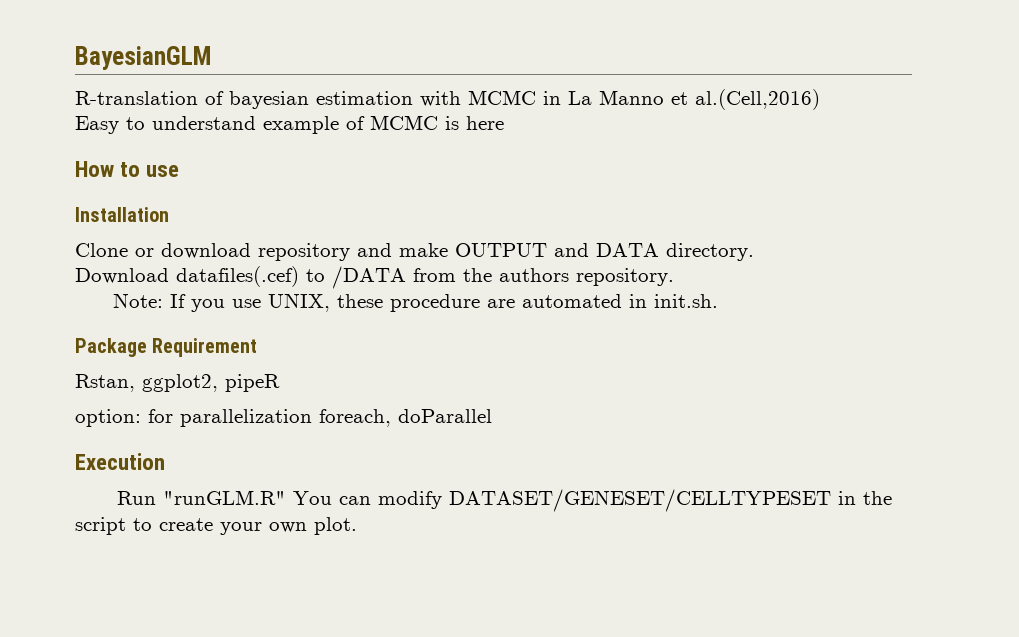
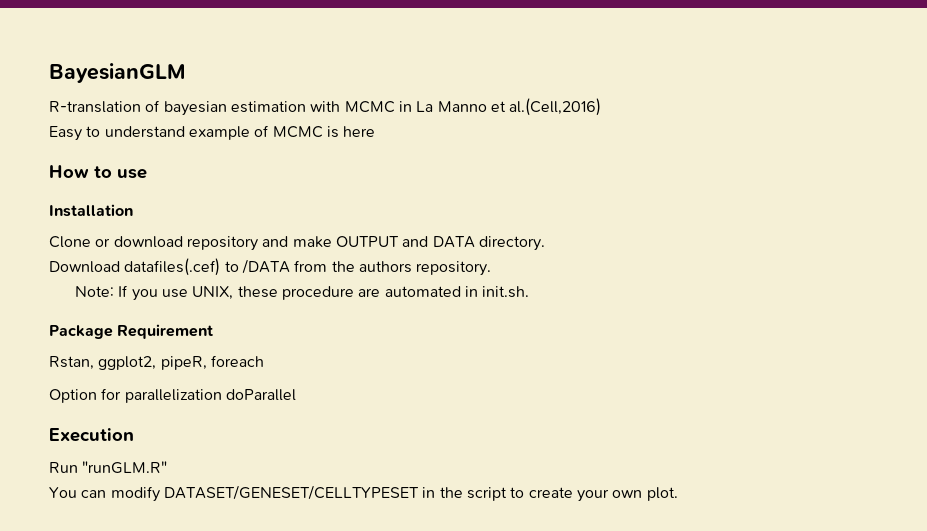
[225,374,280,392] [75,409,141,427] pipeR // option: -> [160,355,264,370] [49,389,97,403] pipeR, foreach // Option
[319,409,391,427] foreach, -> (222, 396) none
(287, 497) none -> (168, 467) //

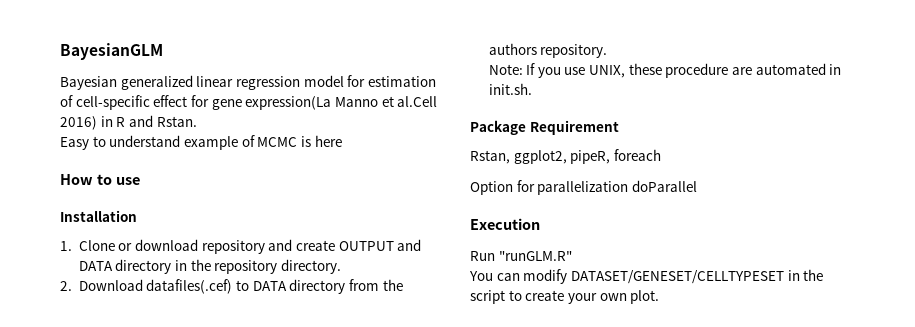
[49,98,602,116] R-translation of bayesian estimation with MCMC in La Manno et al.(Cell,2016) -> [60,75,436,90] [60,95,438,110] [60,115,197,130] Bayesian generalized linear regression model for estimation of cell-specific effect for gene expression(La Manno et al.Cell 2016) in R and Rstan.
(133, 210) none -> [60,241,72,251] 1.
[292,236,332,248] make -> [295,240,335,251] create
(475, 242) none -> [115,259,278,274] directory in the repository
(545, 243) none -> [60,281,72,291] 2.
[241,259,290,274] /DATA -> [252,279,346,294] DATA directory

